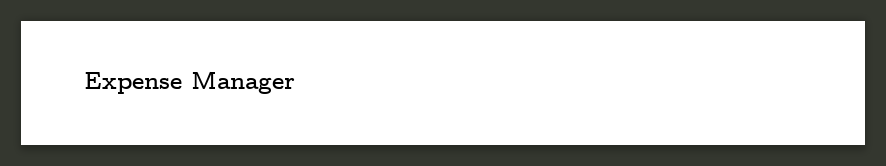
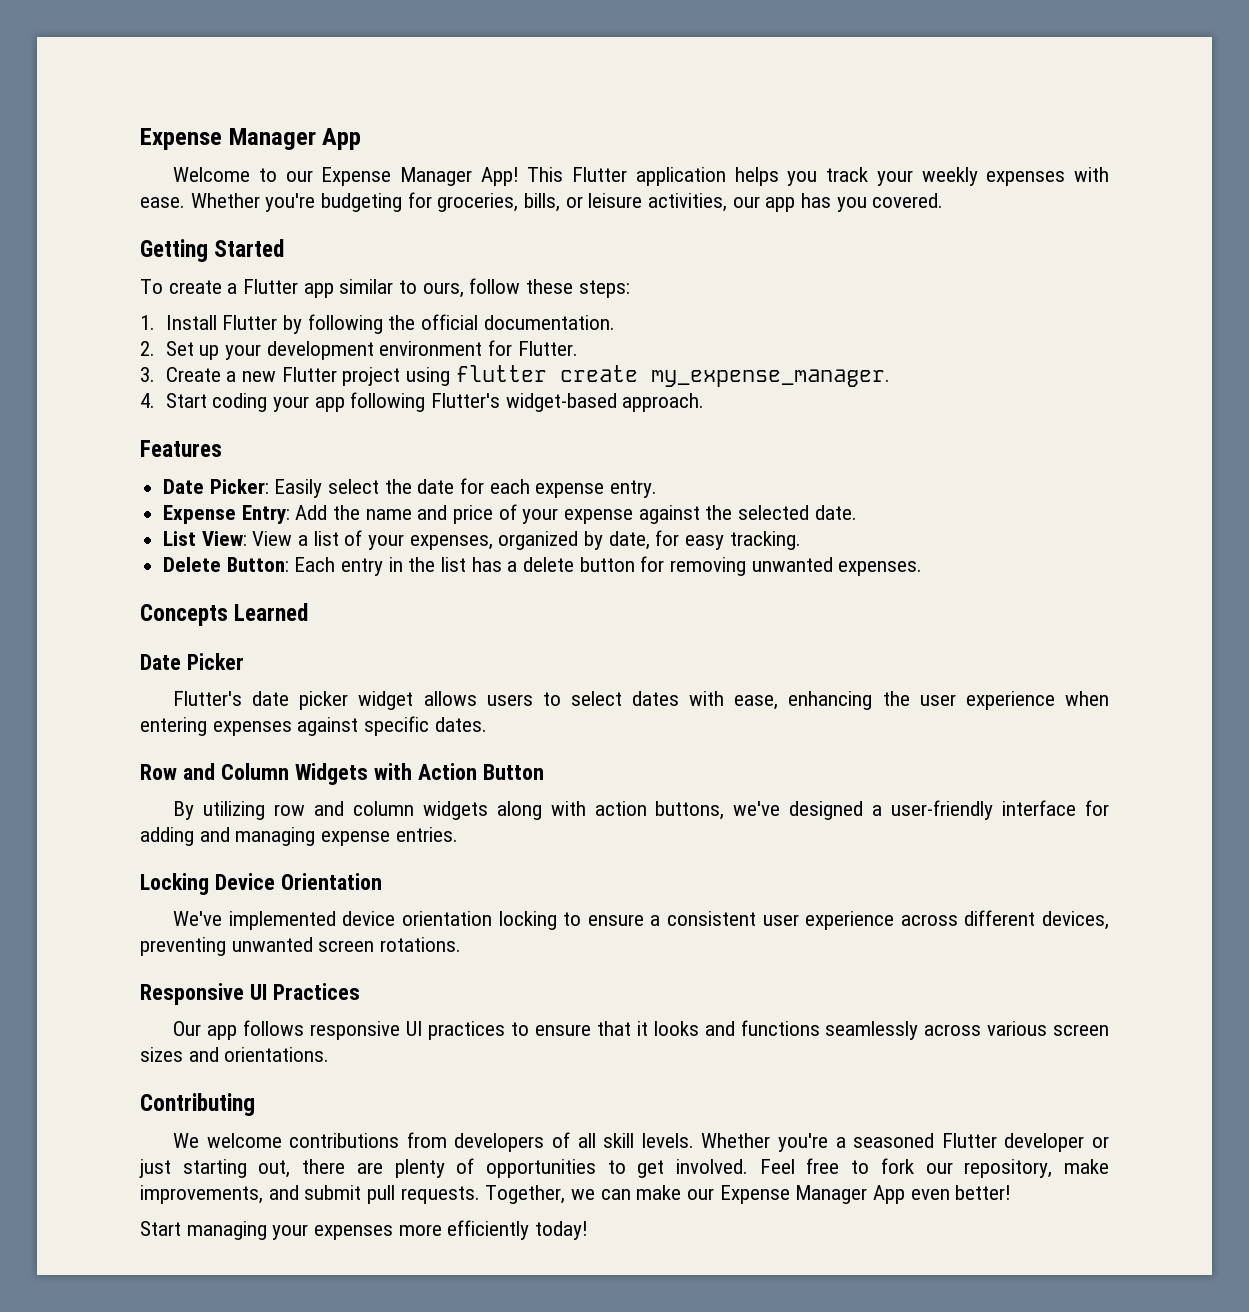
[84,71,295,94] Expense Manager -> [140,128,362,150] [173,167,1109,186] [140,192,944,212] [140,239,285,262] [140,278,630,298] [140,314,615,334] [140,340,578,360] [140,365,890,387] [140,392,705,412] [140,440,222,457] [163,478,658,498] [163,504,857,524] [163,530,801,550] [163,556,923,576] [140,603,309,626] [140,653,244,670] [173,691,1109,710] [140,716,487,736] [140,763,544,785] [173,800,1109,820] [140,827,458,846] [140,873,382,895] [173,910,1109,930] [140,937,462,956] [140,983,360,1005] [173,1020,1109,1040] [140,1047,330,1062] [140,1093,255,1116] [173,1132,1109,1152] [139,1158,1110,1178] [140,1185,1012,1204] [140,1220,589,1240] Expense Manager App // Welcome to our Expense Manager App! This Flutter application helps you track your weekly expenses with ease. Whether you're budgeting for groceries, bills, or leisure activities, our app has you covered. // Getting Started // To create a Flutter app similar to ours, follow these steps: // 1. Install Flutter by following the official documentation. // 2. Set up your development environment for Flutter. // 3. Create a new Flutter project using flutter create my_expense_manager. // 4. Start coding your app following Flutter's widget-based approach. // Features // Date Picker: Easily select the date for each expense entry. // Expense Entry: Add the name and price of your expense against the selected date. // List View: View a list of your expenses, organized by date, for easy tracking. // Delete Button: Each entry in the list has a delete button for removing unwanted expenses. // Concepts Learned // Date Picker // Flutter's date picker widget allows users to select dates with ease, enhancing the user experience when entering expenses against specific dates. // Row and Column Widgets with Action Button // By utilizing row and column widgets along with action buttons, we've designed a user-friendly interface for adding and managing expense entries. // Locking Device Orientation // We've implemented device orientation locking to ensure a consistent user experience across different devices, preventing unwanted screen rotations. // Responsive UI Practices // Our app follows responsive UI practices to ensure that it looks and functions seamlessly across various screen sizes and orientations. // Contributing // We welcome contributions from developers of all skill levels. Whether you're a seasoned Flutter developer or just starting out, there are plenty of opportunities to get involved. Feel free to fork our repository, make improvements, and submit pull requests. Together, we can make our Expense Manager App even better! // Start managing your expenses more efficiently today!

